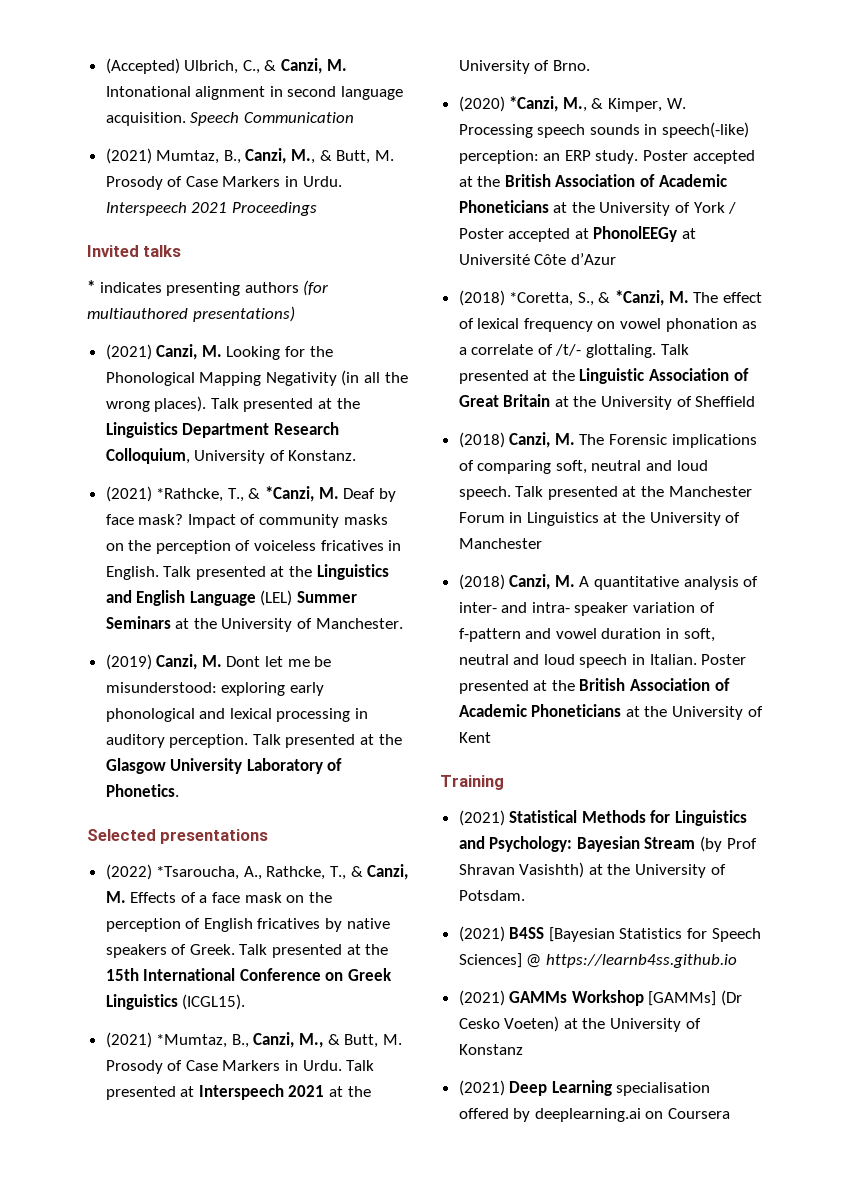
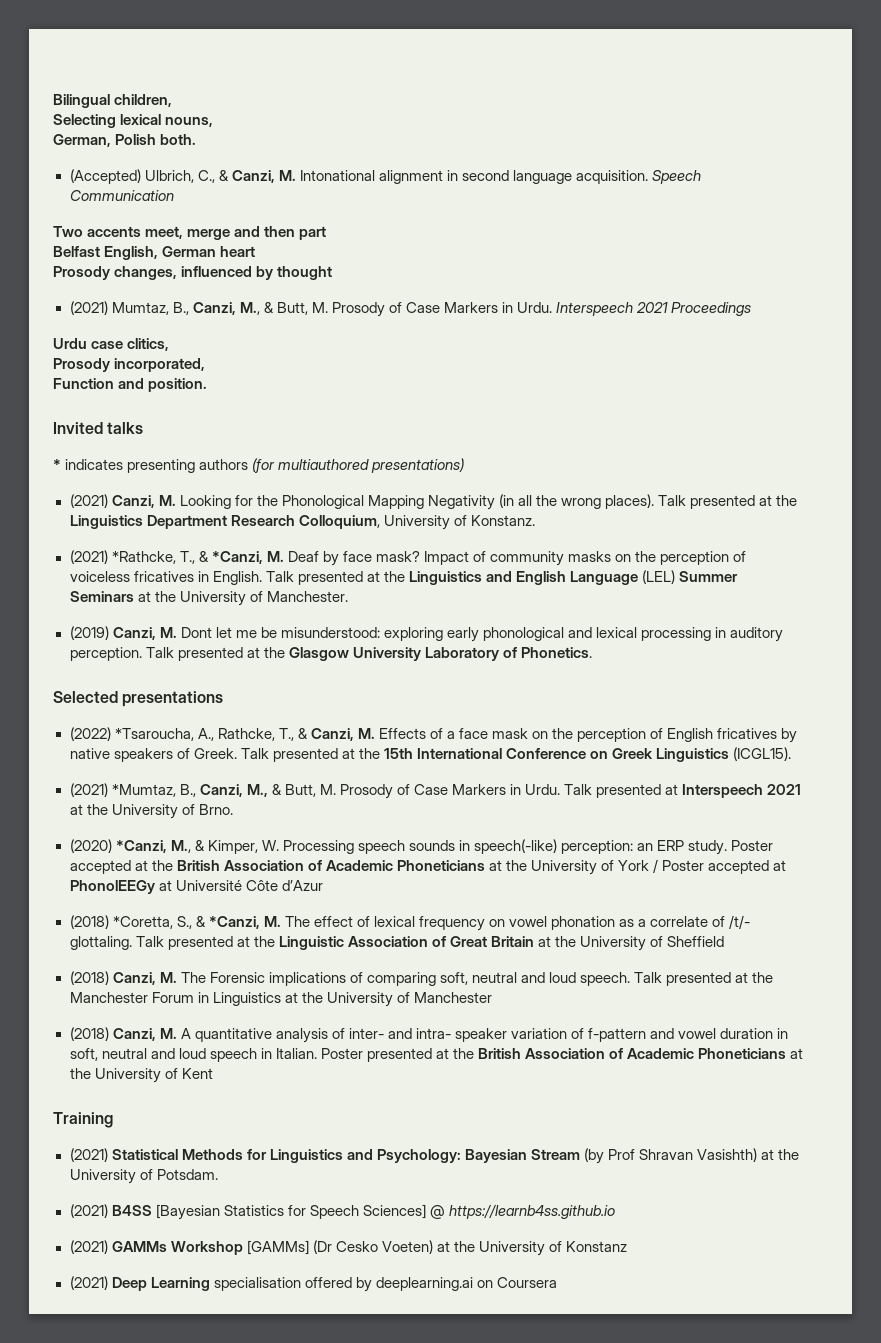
(105, 66) none -> [53,94,173,108] [53,114,214,128] [53,134,197,147] Bilingual children, // Selecting lexical nouns, // German, Polish both. //
(354, 117) none -> [53,226,327,240] [53,246,256,260] [53,266,333,280] // Two accents meet, merge and then part // Belfast English, German heart // Prosody changes, influenced by thought
(317, 209) none -> [53,338,170,351] [53,358,206,372] [53,378,208,392] // Urdu case clitics, // Prosody incorporated, // Function and position.

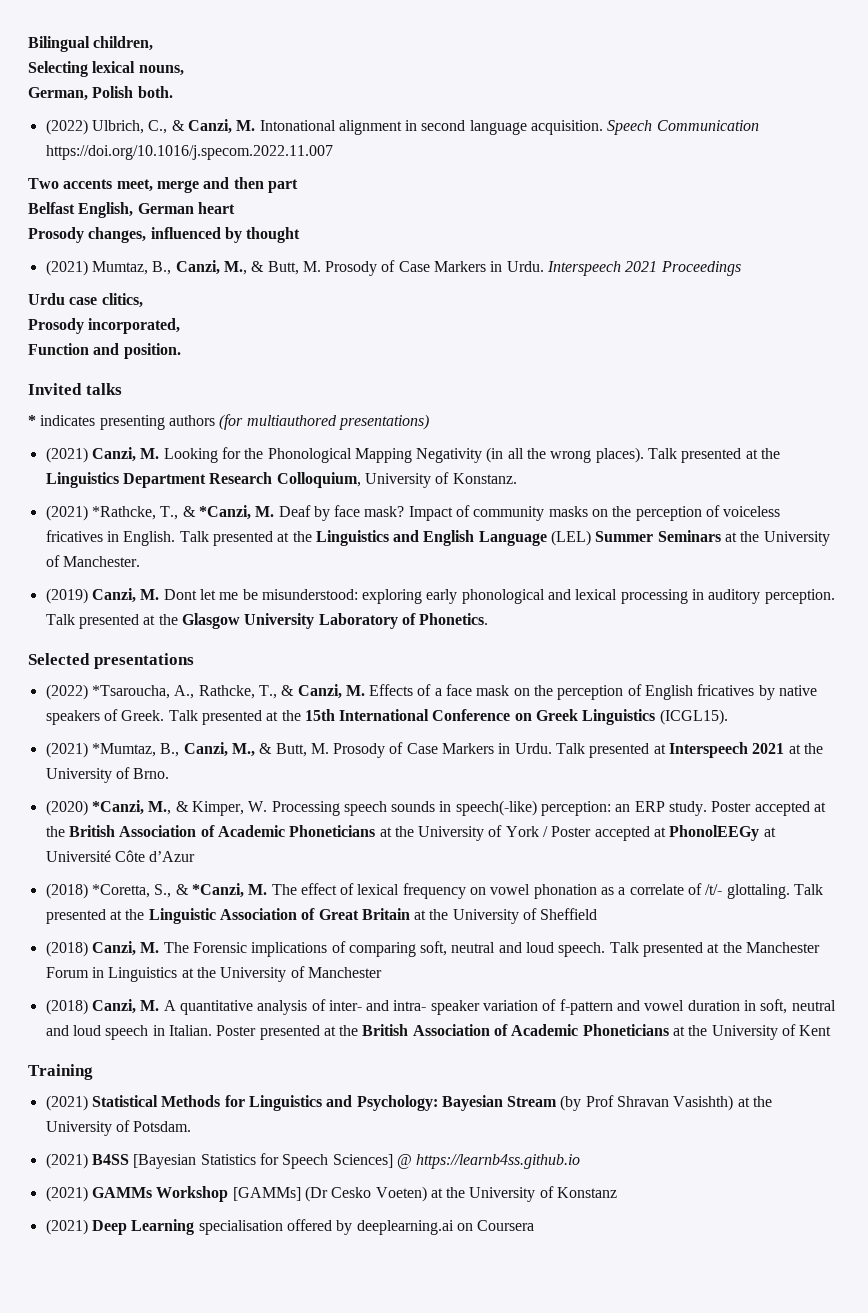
[69,169,141,184] (Accepted) -> [45,119,88,135] (2022)
(174, 195) none -> [45,145,333,160] https://doi.org/10.1016/j.specom.2022.11.007

